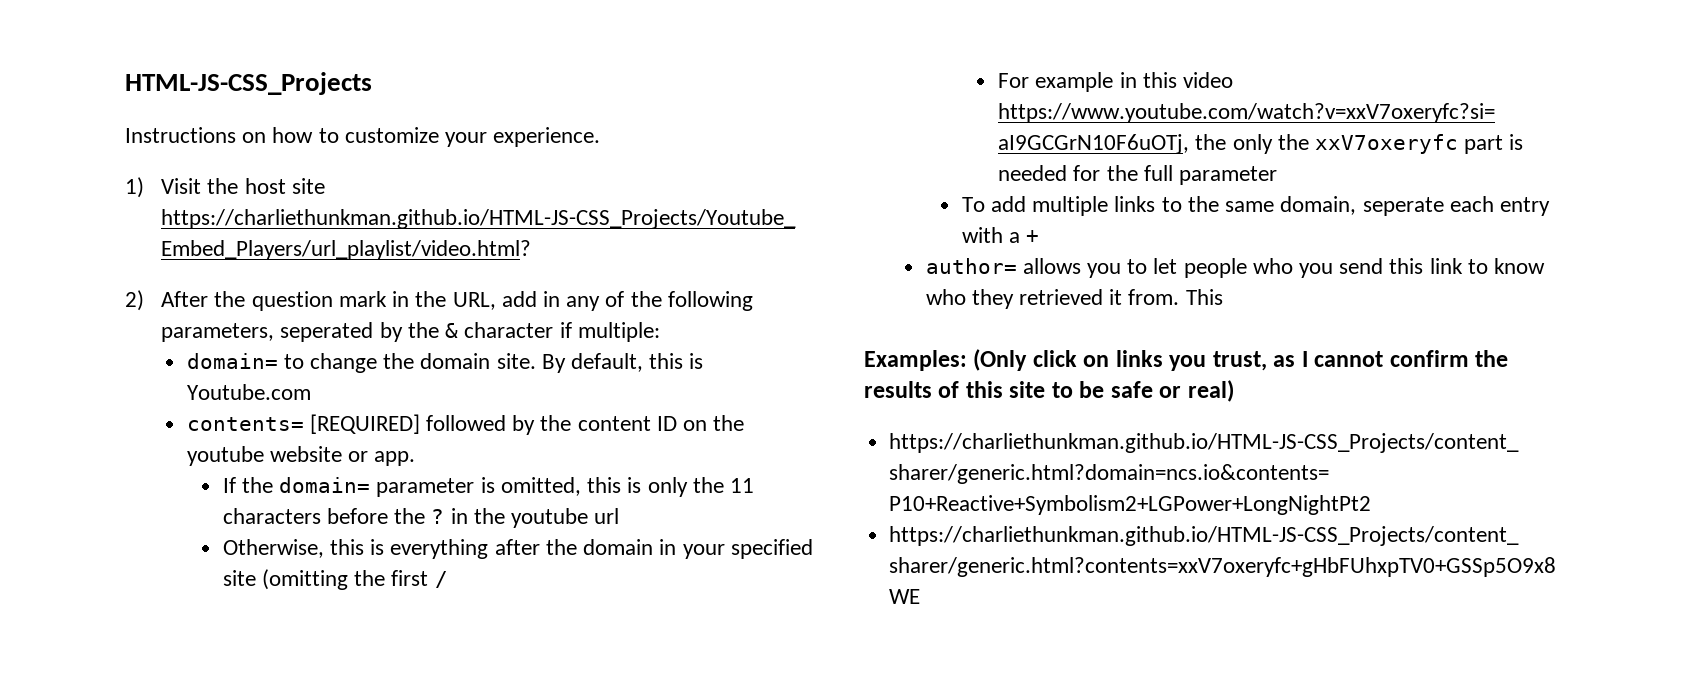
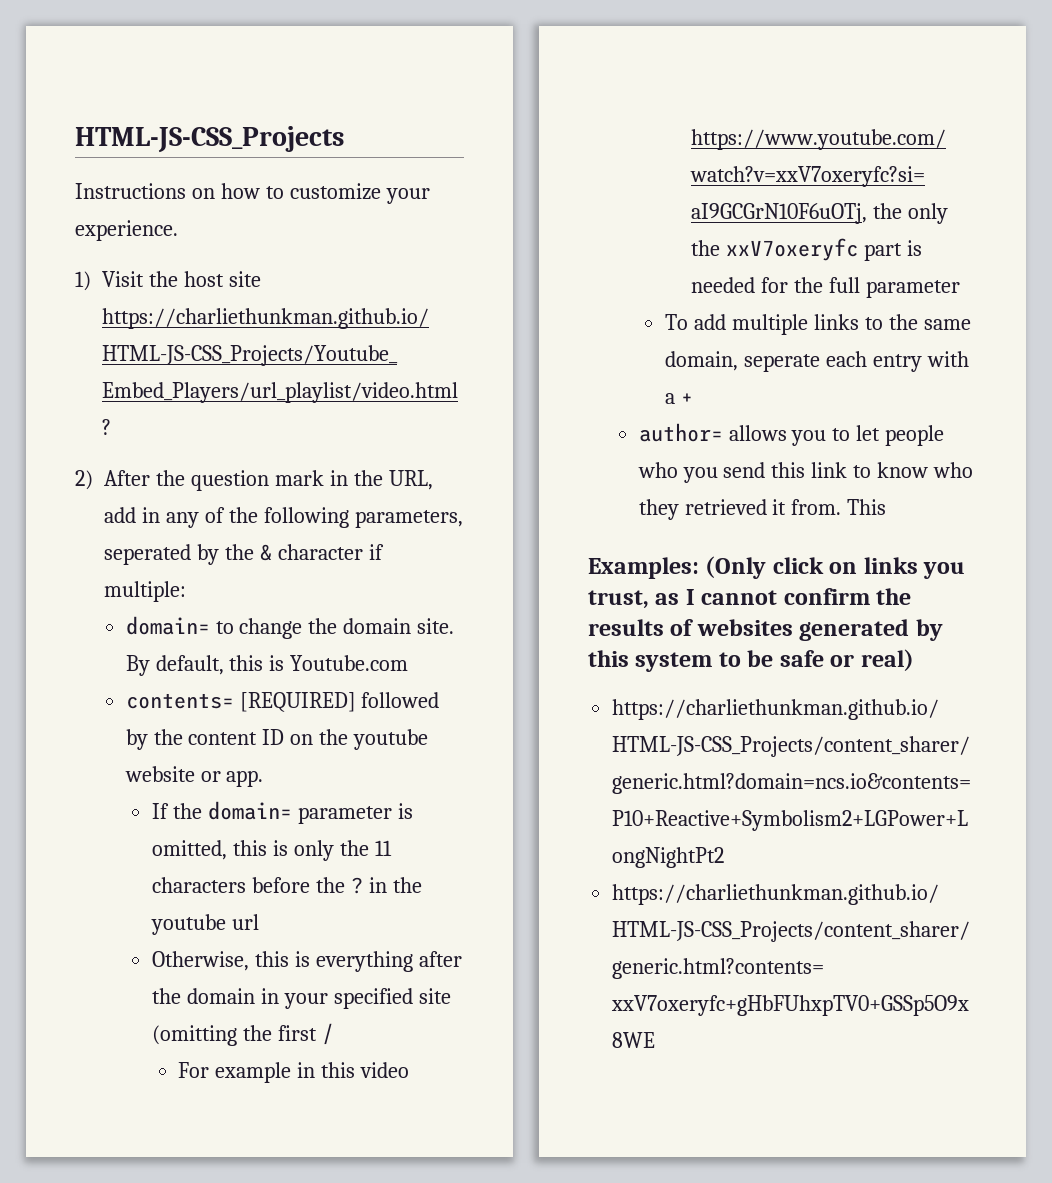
[965,381,1046,398] this site -> [696,619,943,641] [588,650,713,672] websites generated by this system

